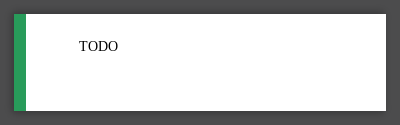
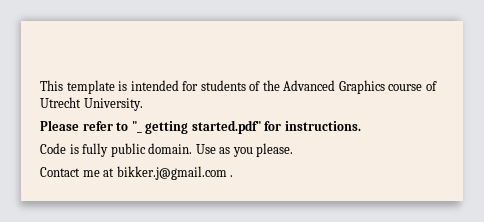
[79,41,118,51] TODO -> [40,80,437,94] [40,97,143,111] [40,120,361,134] [40,143,294,157] [40,166,234,180] This template is intended for students of the Advanced Graphics course of Utrecht University. // Please refer to "_ getting started.pdf" for instructions. // Code is fully public domain. Use as you please. // Contact me at bikker.j@gmail.com .

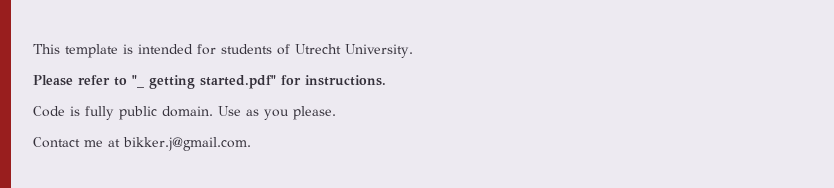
[262,80,437,94] the Advanced Graphics course of -> (290, 49) none
[116,166,234,180] bikker.j@gmail.com . -> [123,137,251,151] bikker.j@gmail.com.

